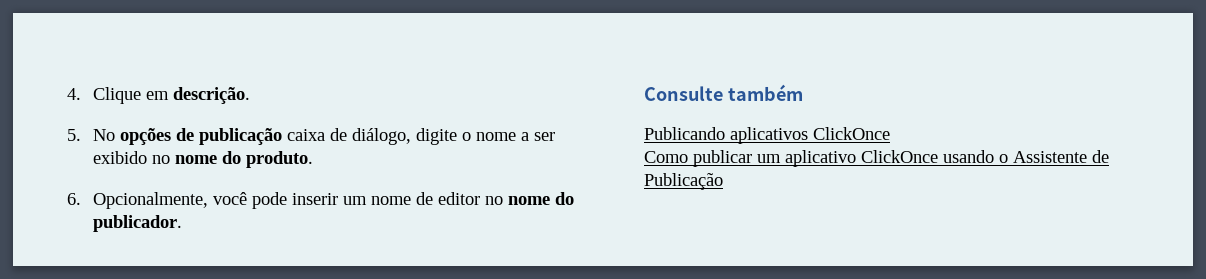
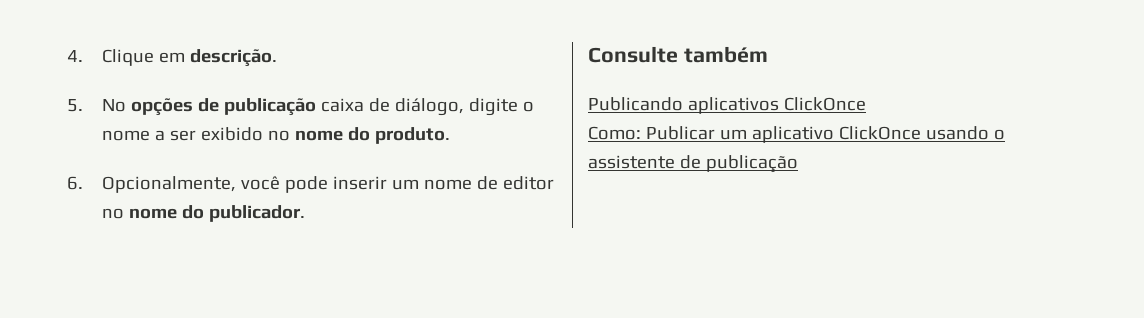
[644,150,752,167] Como publicar -> [588,126,715,140] Como: Publicar
[1013,150,1109,163] [644,173,723,190] Assistente de Publicação -> [588,155,798,173] assistente de publicação

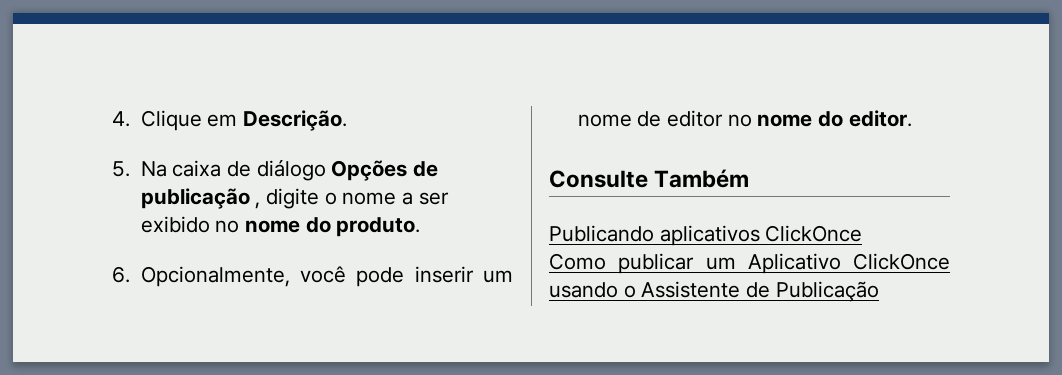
[190,49,278,67] descrição. -> [242,110,347,131] Descrição.
[102,98,465,116] No opções de publicação caixa de diálogo, -> [140,159,438,181] [140,188,261,209] Na caixa de diálogo Opções de publicação ,
[209,205,306,222] publicador. -> [848,110,912,127] editor.
[683,46,768,63] também -> [654,169,750,188] Também
[588,126,1005,143] [588,155,798,173] Como: Publicar um aplicativo ClickOnce usando o assistente de publicação -> [549,253,950,274] [549,281,879,302] Como publicar um Aplicativo ClickOnce usando o Assistente de Publicação

